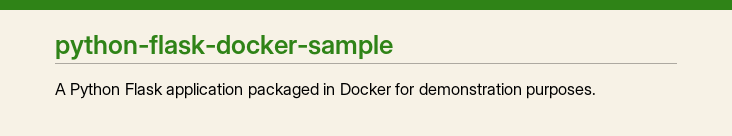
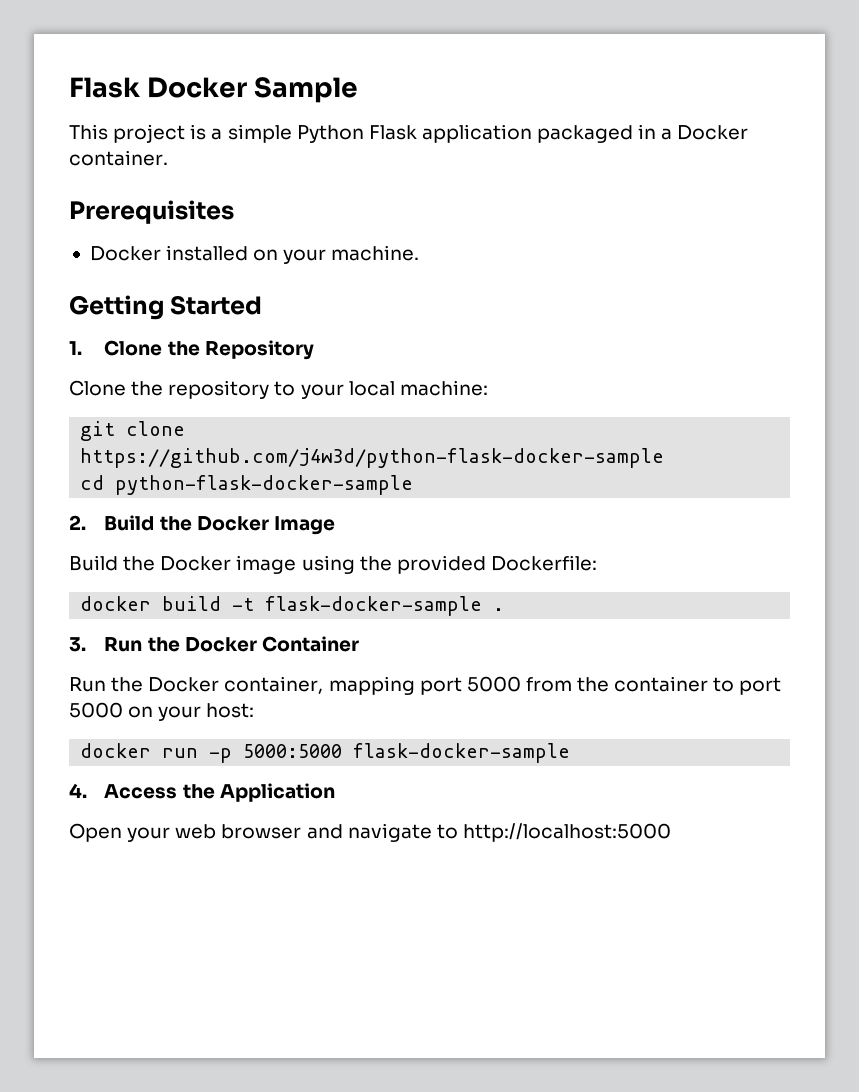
[55,35,393,60] [55,83,66,95] python-flask-docker-sample // A -> [69,77,359,103] [69,124,292,143] Flask Docker Sample // This project is a simple
[339,83,597,99] Docker for demonstration purposes. -> [661,125,749,140] [69,150,168,166] [69,200,234,224] [89,245,420,264] [69,295,263,320] [69,340,314,360] [69,380,488,399] [80,421,186,441] [80,448,665,468] [80,475,414,495] [69,515,335,535] [69,555,597,574] [80,596,505,616] [69,636,359,652] [69,676,782,695] [69,702,255,721] [80,743,571,763] [69,783,335,802] [69,823,671,842] a Docker container. // Prerequisites // Docker installed on your machine. // Getting Started // 1. Clone the Repository // Clone the repository to your local machine: // git clone https://github.com/j4w3d/python-flask-docker-sample // cd python-flask-docker-sample // 2. Build the Docker Image // Build the Docker image using the provided Dockerfile: // docker build -t flask-docker-sample . // 3. Run the Docker Container // Run the Docker container, mapping port 5000 from the container to port 5000 on your host: // docker run -p 5000:5000 flask-docker-sample // 4. Access the Application // Open your web browser and navigate to http://localhost:5000

